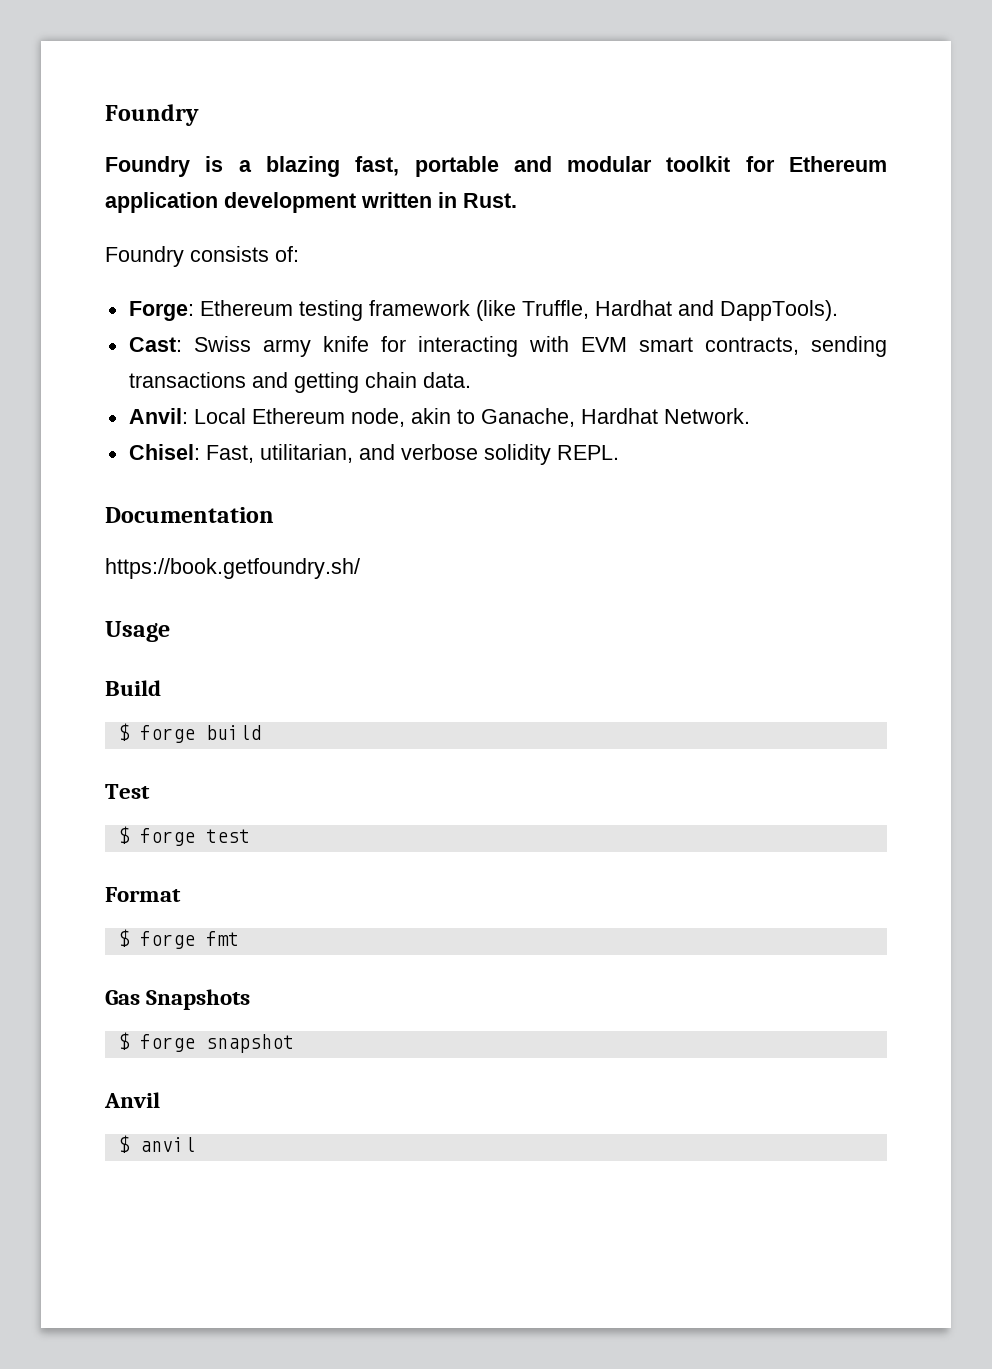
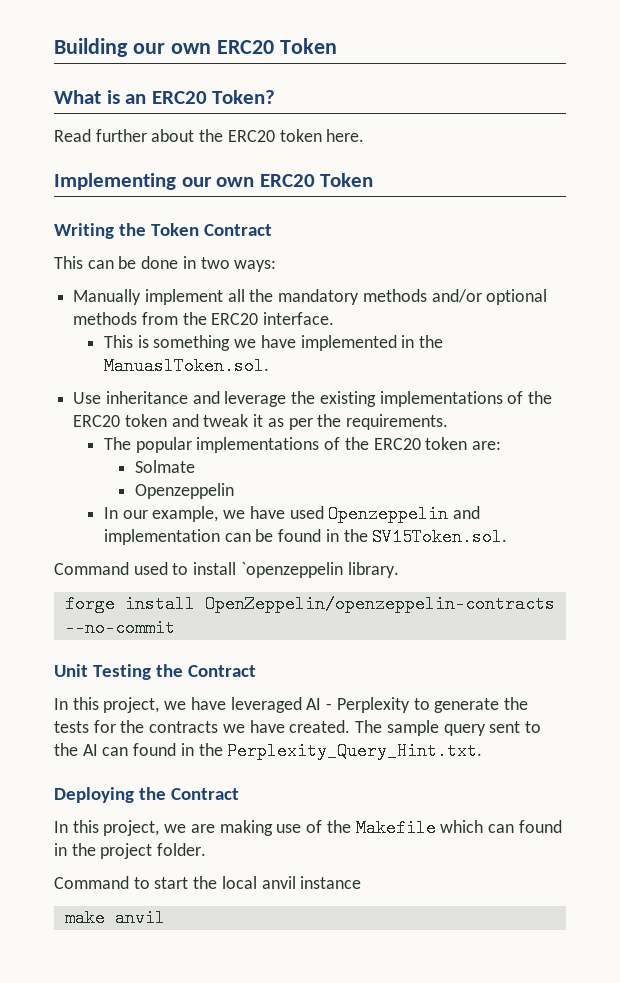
[105,104,199,126] [105,156,887,177] [105,192,517,213] [105,246,299,267] [128,300,838,321] [128,336,887,357] [128,372,471,393] [128,408,750,427] [128,444,619,465] [105,507,274,523] [105,558,360,579] [105,621,170,642] [105,680,161,696] [117,723,261,743] [105,784,150,799] [117,826,250,846] [105,887,181,902] [117,929,239,949] [105,989,251,1010] [117,1032,294,1053] [104,1092,160,1108] [117,1135,130,1153] Foundry // Foundry is a blazing fast, portable and modular toolkit for Ethereum application development written in Rust. // Foundry consists of: // Forge: Ethereum testing framework (like Truffle, Hardhat and DappTools). // Cast: Swiss army knife for interacting with EVM smart contracts, sending transactions and getting chain data. // Anvil: Local Ethereum node, akin to Ganache, Hardhat Network. // Chisel: Fast, utilitarian, and verbose solidity REPL. // Documentation // https://book.getfoundry.sh/ // Usage // Build // $ forge build // Test // $ forge test // Format // $ forge fmt // Gas Snapshots // $ forge snapshot // Anvil // $ -> [54,38,337,57] [54,90,276,104] [54,129,365,142] [54,173,374,190] [54,223,273,239] [54,256,277,272] [73,289,548,305] [73,312,335,325] [103,335,444,351] [103,357,269,375] [73,391,553,407] [73,414,449,430] [103,437,502,453] [134,460,195,473] [134,483,234,499] [103,505,481,523] [103,528,508,546] [54,562,399,578] [64,595,555,613] [64,619,175,637] [54,664,257,680] [54,697,528,713] [54,720,541,736] [54,742,483,760] [54,787,240,803] [54,819,562,837] [54,843,207,859] [54,876,362,889] [64,909,105,927] Building our own ERC20 Token // What is an ERC20 Token? // Read further about the ERC20 token here. // Implementing our own ERC20 Token // Writing the Token Contract // This can be done in two ways: // Manually implement all the mandatory methods and/or optional methods from the ERC20 interface. // This is something we have implemented in the ManuaslToken.sol. // Use inheritance and leverage the existing implementations of the ERC20 token and tweak it as per the requirements. // The popular implementations of the ERC20 token are: // Solmate // Openzeppelin // In our example, we have used Openzeppelin and implementation can be found in the SV15Token.sol. // Command used to install `openzeppelin library. // forge install OpenZeppelin/openzeppelin-contracts --no-commit // Unit Testing the Contract // In this project, we have leveraged AI - Perplexity to generate the tests for the contracts we have created. The sample query sent to the AI can found in the Perplexity_Query_Hint.txt. // Deploying the Contract // In this project, we are making use of the Makefile which can found in the project folder. // Command to start the local anvil instance // make

